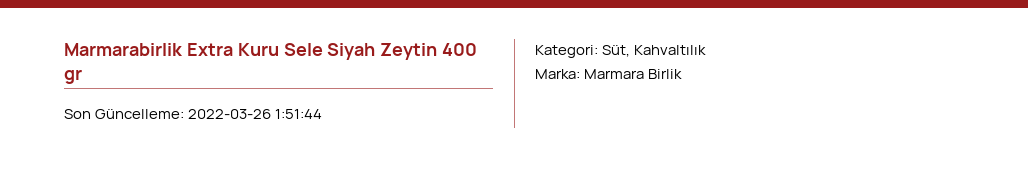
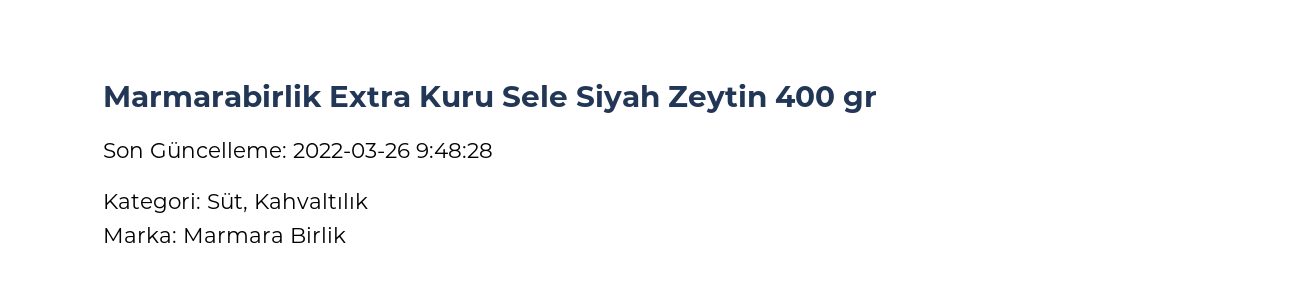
[275,109,323,119] 1:51:44 -> [416,143,493,158] 9:48:28

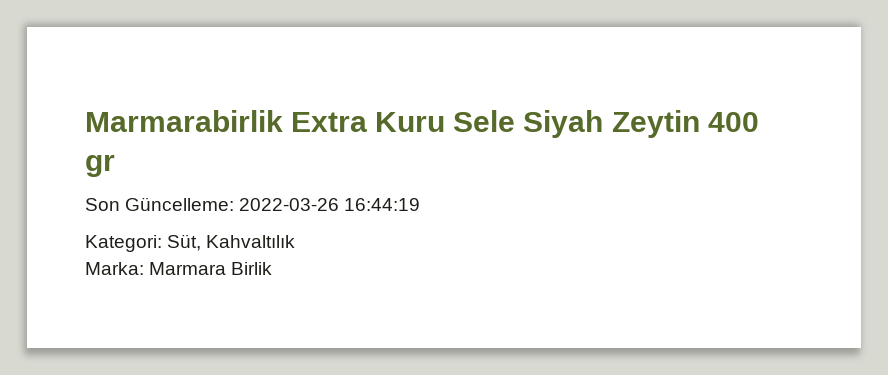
[416,143,493,158] 9:48:28 -> [344,198,421,211] 16:44:19

